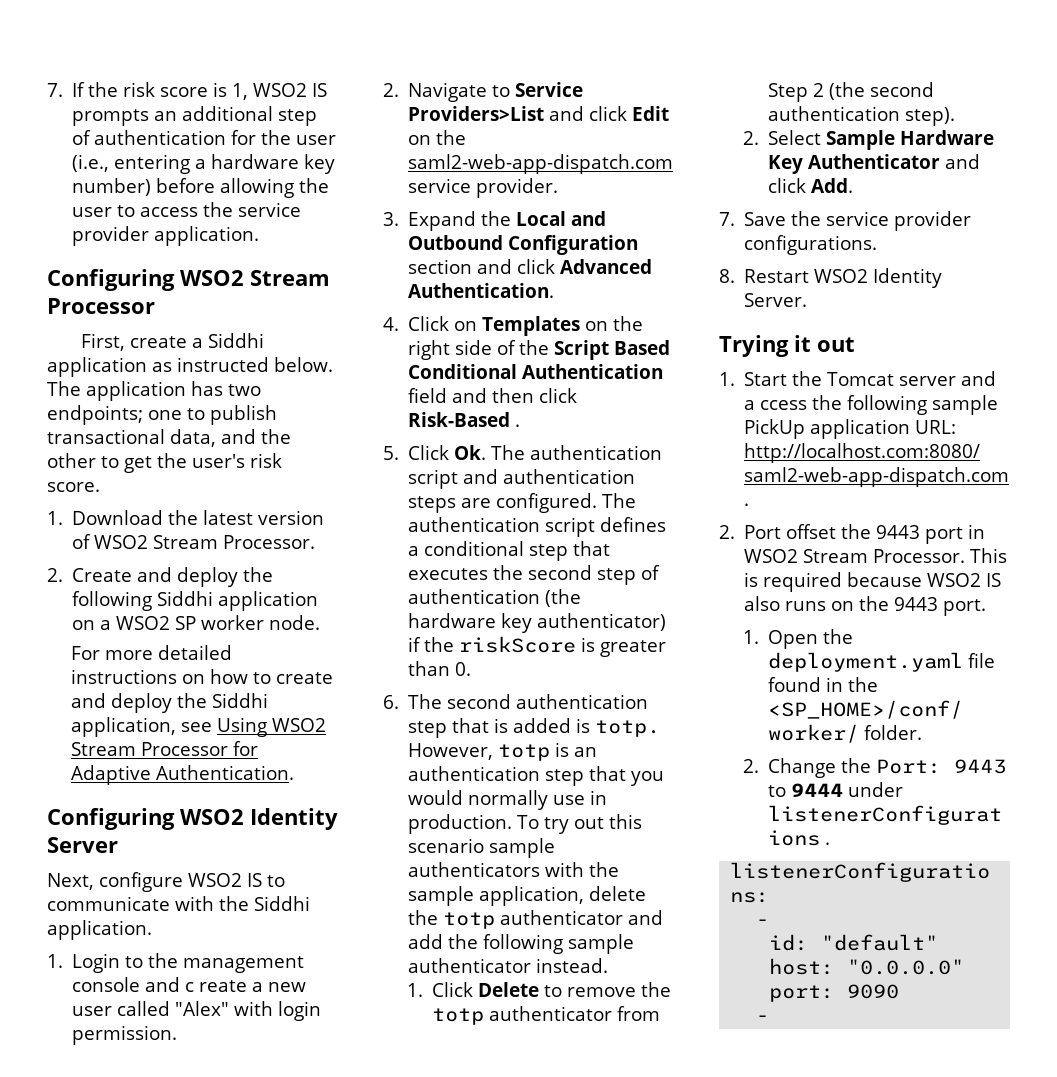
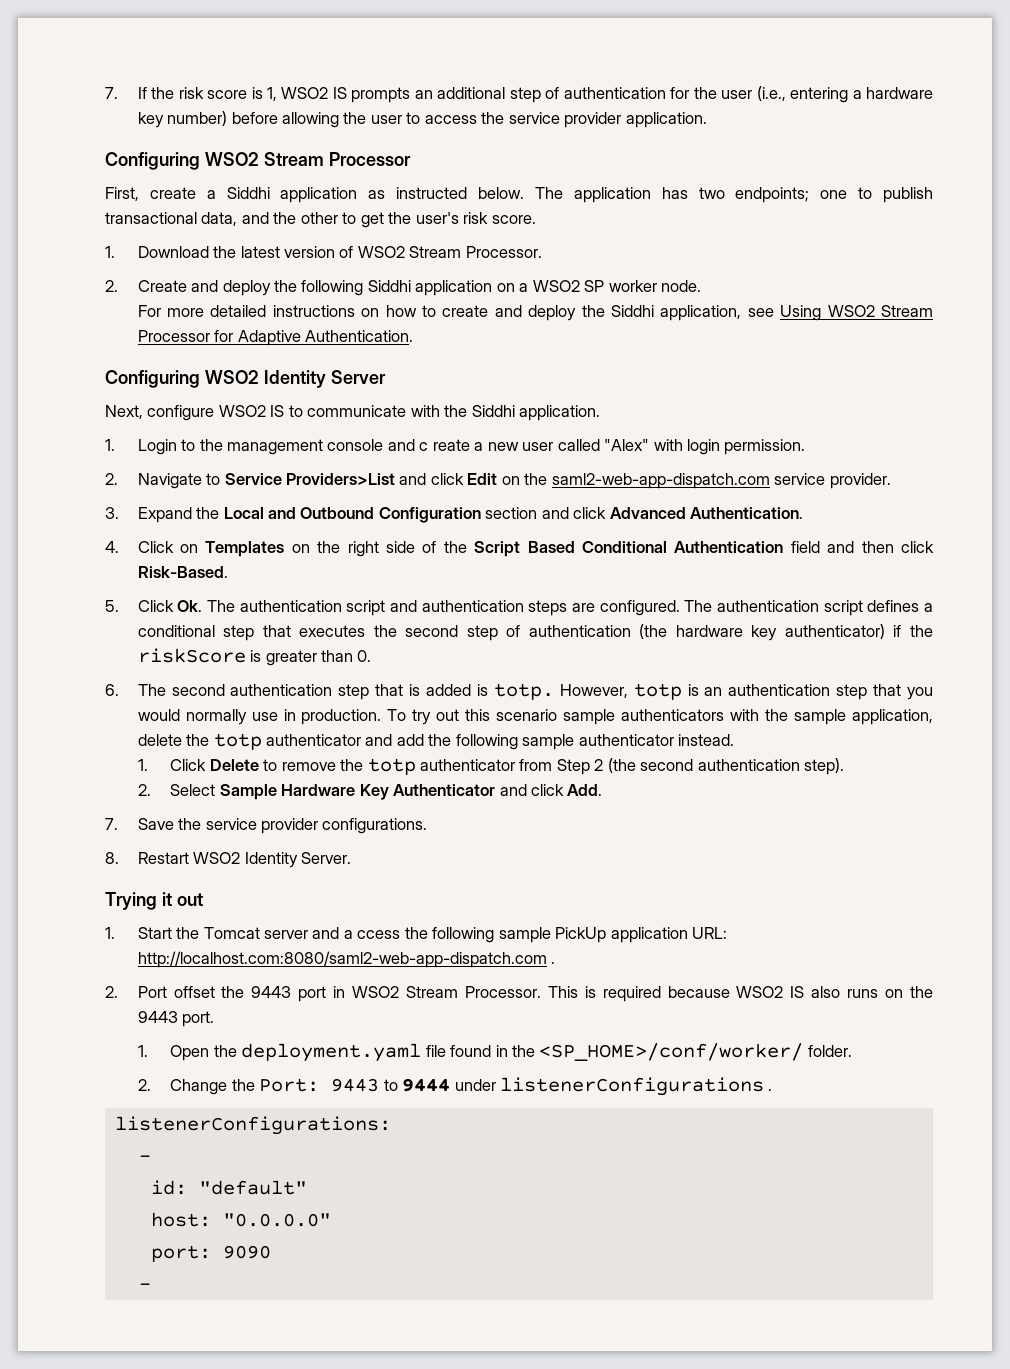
[408,412,521,427] Risk-Based . -> [137,566,228,578] Risk-Based.

